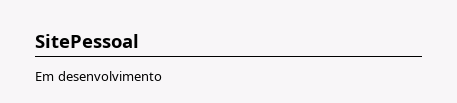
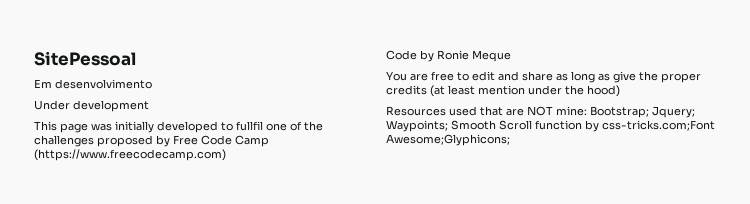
(162, 76) none -> [34,100,149,112] [34,121,323,133] [34,135,269,147] [34,149,226,161] [386,50,511,62] [386,71,701,83] [386,85,620,97] [386,106,695,118] [386,120,715,132] [386,134,510,146] // Under development // This page was initially developed to fullfil one of the challenges proposed by Free Code Camp (https://www.freecodecamp.com) // Code by Ronie Meque // You are free to edit and share as long as give the proper credits (at least mention under the hood) // Resources used that are NOT mine: Bootstrap; Jquery; Waypoints; Smooth Scroll function by css-tricks.com;Font Awesome;Glyphicons;

